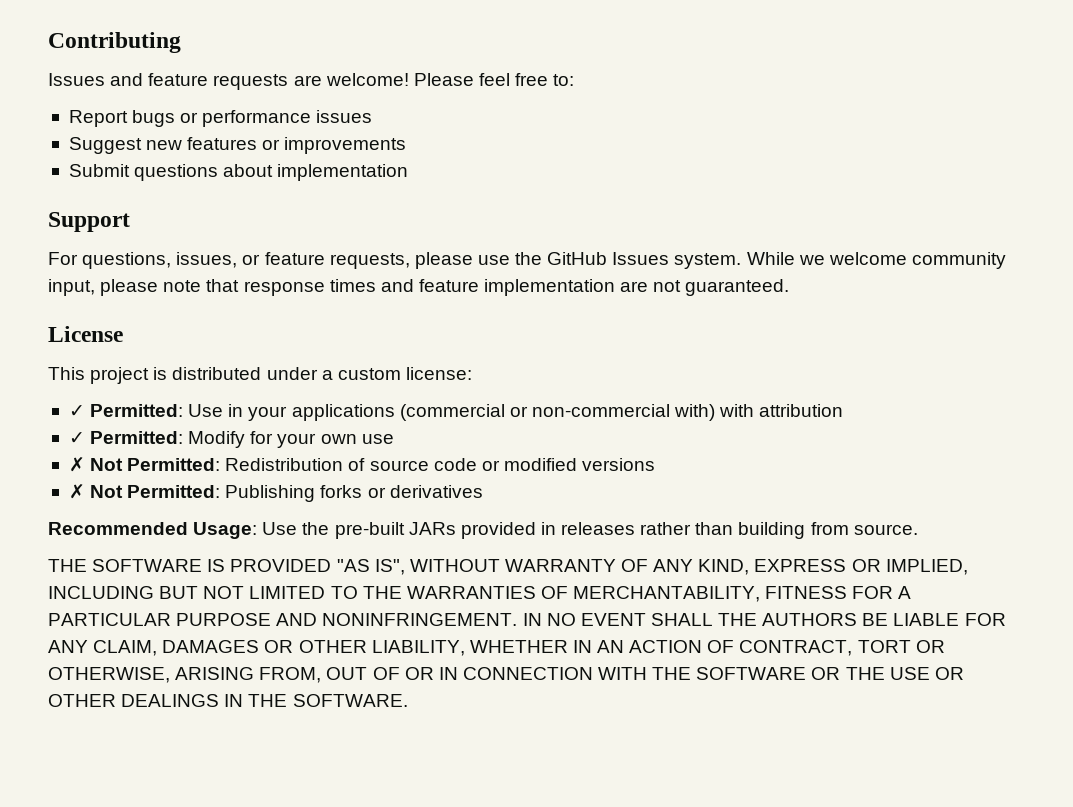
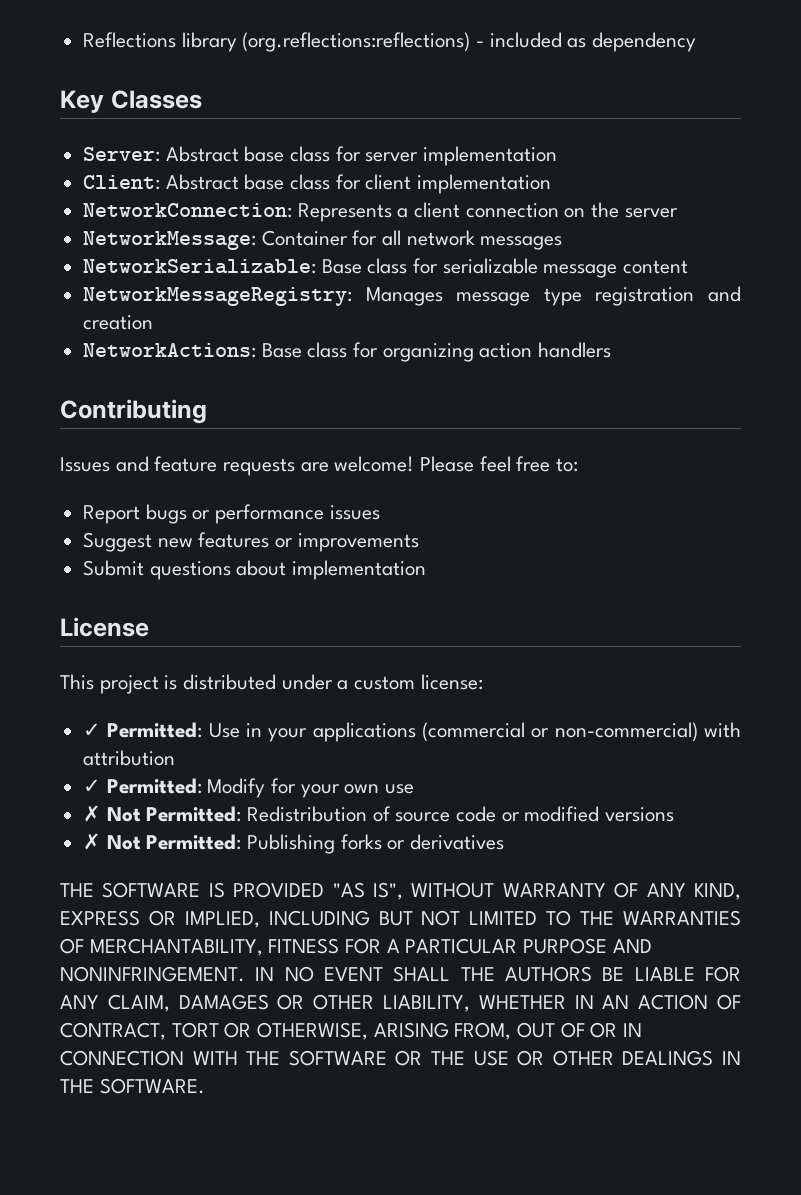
(48, 42) none -> [83,32,697,52] [60,90,202,113] [83,146,558,166] [83,174,552,194] [83,202,678,222] [83,230,563,250] [83,258,689,278] [83,286,741,306] [83,315,154,330] [83,342,612,362] Reflections library (org.reflections:reflections) - included as dependency // Key Classes // Server: Abstract base class for server implementation // Client: Abstract base class for client implementation // NetworkConnection: Represents a client connection on the server // NetworkMessage: Container for all network messages // NetworkSerializable: Base class for serializable message content // NetworkMessageRegistry: Manages message type registration and creation // NetworkActions: Base class for organizing action handlers //
[48,212,130,232] [48,252,1006,269] [48,279,790,296] // Support // For questions, issues, or feature requests, please use the GitHub Issues system. While we welcome community input, please note that response times and feature implementation are not guaranteed. -> (427, 570) none
[531,404,716,421] non-commercial with) -> [554,722,698,742] non-commercial)
[48,522,918,539] // Recommended Usage: Use the pre-built JARs provided in releases rather than building from source. -> (505, 842) none

